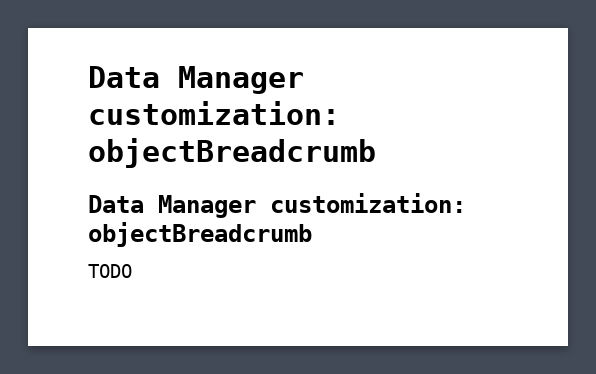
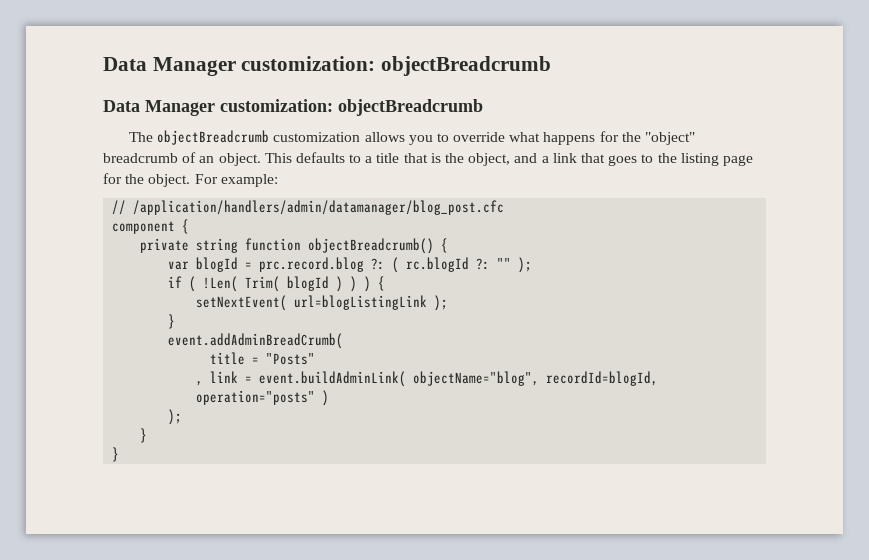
[88,264,132,278] TODO -> [128,130,696,145] [103,152,753,166] [103,173,278,187] [112,200,505,215] [112,219,190,234] [140,238,449,254] [168,257,533,273] [168,276,386,292] [196,295,449,311] [168,314,176,329] [168,333,344,349] [210,352,316,365] [196,371,659,387] [196,390,330,406] [168,409,183,425] [140,428,148,443] [112,447,120,462] The objectBreadcrumb customization allows you to override what happens for the "object" breadcrumb of an object. This defaults to a title that is the object, and a link that goes to the listing page for the object. For example: // // /application/handlers/admin/datamanager/blog_post.cfc // component { // private string function objectBreadcrumb() { // var blogId = prc.record.blog ?: ( rc.blogId ?: "" ); // if ( !Len( Trim( blogId ) ) ) { // setNextEvent( url=blogListingLink ); // } // event.addAdminBreadCrumb( // title = "Posts" // , link = event.buildAdminLink( objectName="blog", recordId=blogId, operation="posts" ) // ); // } // }

